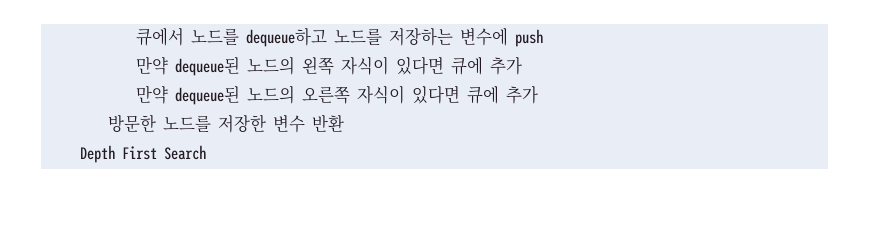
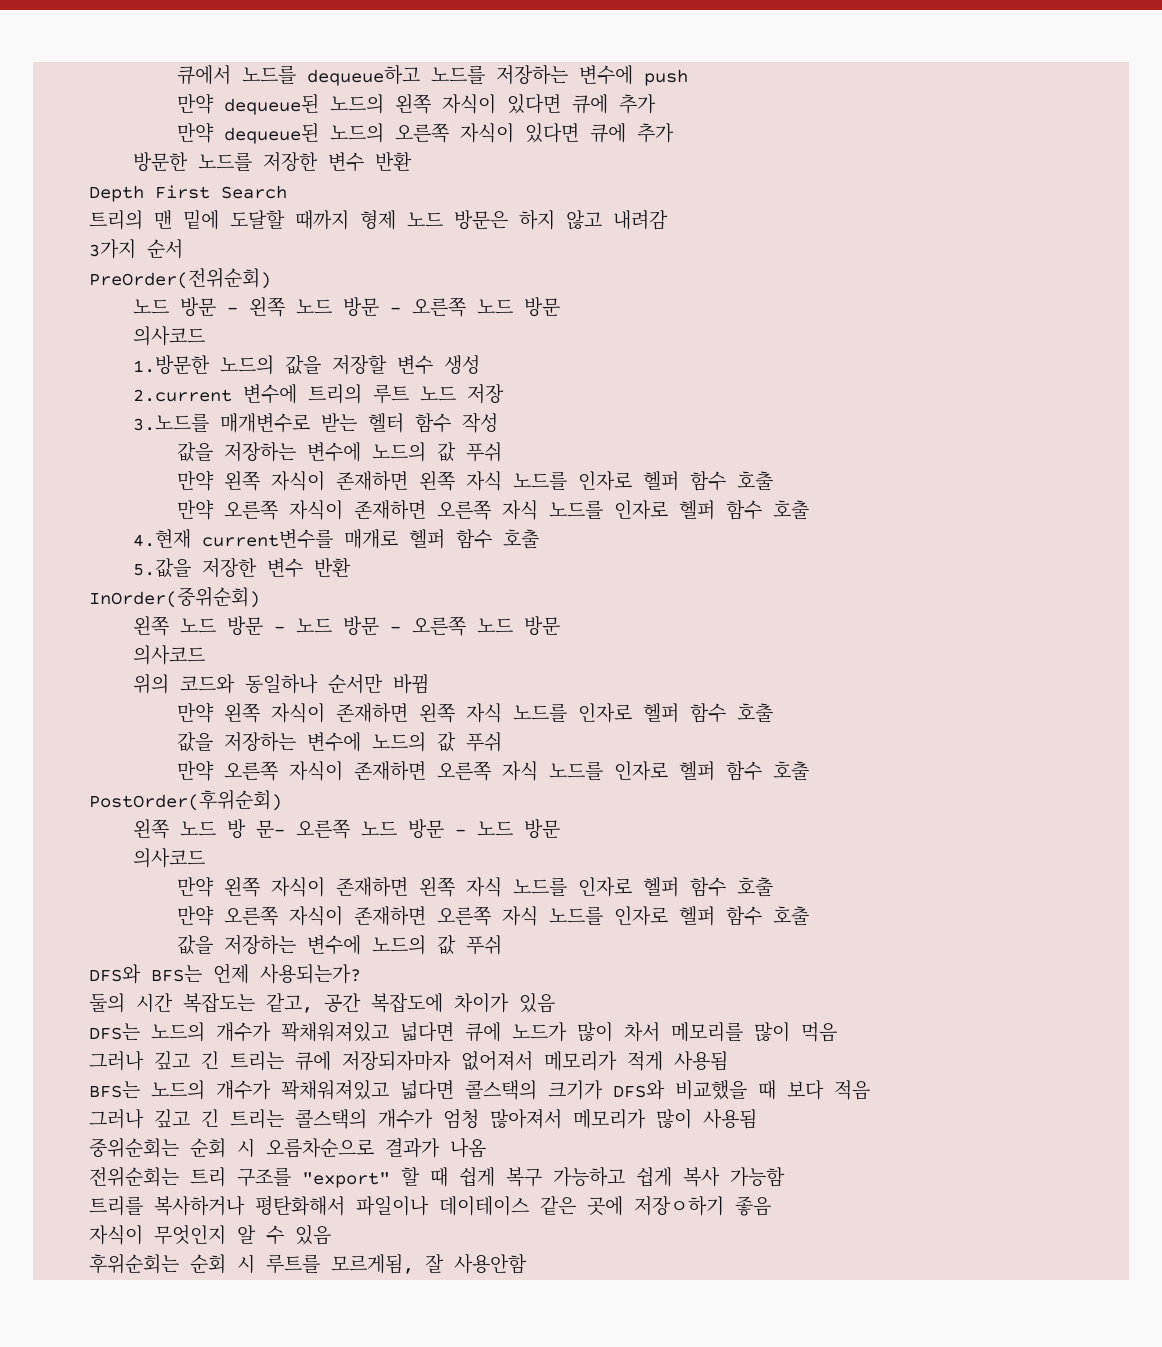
(206, 152) none -> [88,210,668,230] [88,239,183,259] [88,268,271,289] [132,297,560,317] [132,326,205,346] [132,355,480,375] [132,384,504,404] [132,413,498,433] [176,442,502,462] [176,470,773,491] [176,499,809,520] [132,529,539,549] [132,558,351,578] [88,587,260,608] [132,616,560,636] [132,645,205,665] [132,674,429,694] [176,702,773,723] [176,732,502,752] [176,760,809,781] [88,790,282,811] [132,819,560,839] [132,848,205,868] [176,876,773,897] [176,905,809,926] [176,935,502,955] [88,963,361,984] [88,993,555,1013] [88,1022,837,1042] [88,1051,728,1071] [88,1080,870,1100] [88,1109,757,1129] [88,1138,486,1158] [88,1167,785,1188] [88,1195,771,1216] [88,1224,331,1245] [88,1254,527,1274] // 트리의 맨 밑에 도달할 때까지 형제 노드 방문은 하지 않고 내려감 // 3가지 순서 // PreOrder(전위순회) // 노드 방문 - 왼쪽 노드 방문 - 오른쪽 노드 방문 // 의사코드 // 1.방문한 노드의 값을 저장할 변수 생성 // 2.current 변수에 트리의 루트 노드 저장 // 3.노드를 매개변수로 받는 헬터 함수 작성 // 값을 저장하는 변수에 노드의 값 푸쉬 // 만약 왼쪽 자식이 존재하면 왼쪽 자식 노드를 인자로 헬퍼 함수 호출 // 만약 오른쪽 자식이 존재하면 오른쪽 자식 노드를 인자로 헬퍼 함수 호출 // 4.현재 current변수를 매개로 헬퍼 함수 호출 // 5.값을 저장한 변수 반환 // InOrder(중위순회) // 왼쪽 노드 방문 - 노드 방문 - 오른쪽 노드 방문 // 의사코드 // 위의 코드와 동일하나 순서만 바뀜 // 만약 왼쪽 자식이 존재하면 왼쪽 자식 노드를 인자로 헬퍼 함수 호출 // 값을 저장하는 변수에 노드의 값 푸쉬 // 만약 오른쪽 자식이 존재하면 오른쪽 자식 노드를 인자로 헬퍼 함수 호출 // PostOrder(후위순회) // 왼쪽 노드 방 문- 오른쪽 노드 방문 - 노드 방문 // 의사코드 // 만약 왼쪽 자식이 존재하면 왼쪽 자식 노드를 인자로 헬퍼 함수 호출 // 만약 오른쪽 자식이 존재하면 오른쪽 자식 노드를 인자로 헬퍼 함수 호출 // 값을 저장하는 변수에 노드의 값 푸쉬 // DFS와 BFS는 언제 사용되는가? // 둘의 시간 복잡도는 같고, 공간 복잡도에 차이가 있음 // DFS는 노드의 개수가 꽉채워져있고 넓다면 큐에 노드가 많이 차서 메모리를 많이 먹음 // 그러나 깊고 긴 트리는 큐에 저장되자마자 없어져서 메모리가 적게 사용됨 // BFS는 노드의 개수가 꽉채워져있고 넓다면 콜스택의 크기가 DFS와 비교했을 때 보다 적음 // 그러나 깊고 긴 트리는 콜스택의 개수가 엄청 많아져서 메모리가 많이 사용됨 // 중위순회는 순회 시 오름차순으로 결과가 나옴 // 전위순회는 트리 구조를 "export" 할 때 쉽게 복구 가능하고 쉽게 복사 가능함 // 트리를 복사하거나 평탄화해서 파일이나 데이테이스 같은 곳에 저장ㅇ하기 좋음 // 자식이 무엇인지 알 수 있음 // 후위순회는 순회 시 루트를 모르게됨, 잘 사용안함

